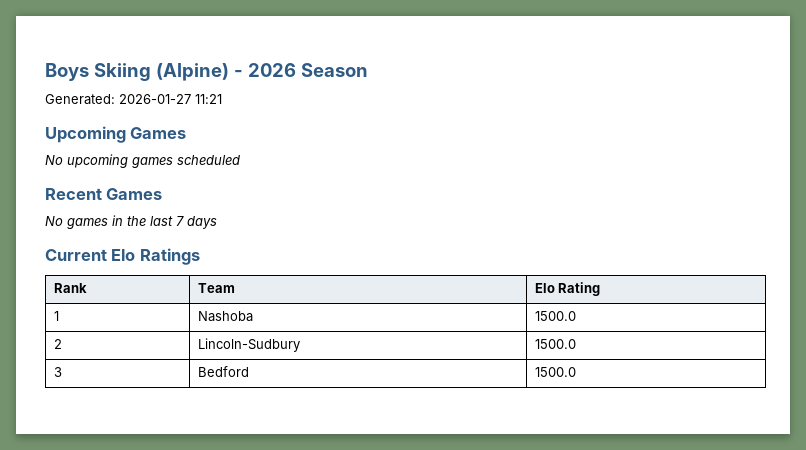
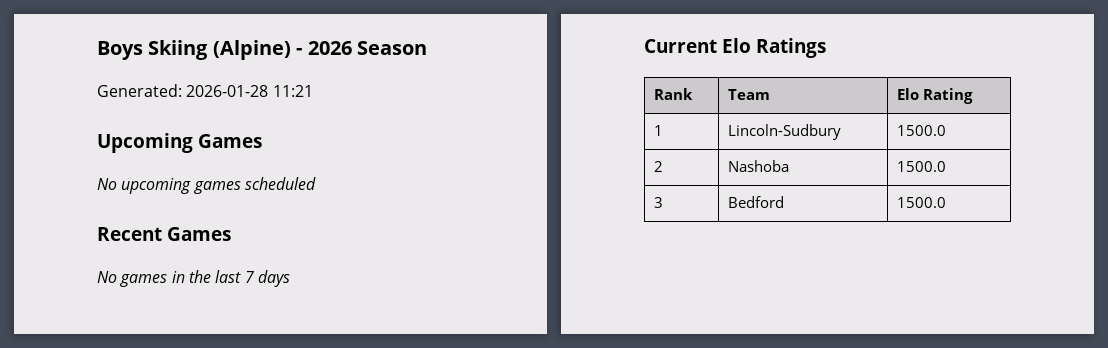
[119,94,191,104] 2026-01-27 -> [186,85,269,97] 2026-01-28
[197,311,253,322] Nashoba -> [728,124,842,140] Lincoln-Sudbury
[197,338,300,352] Lincoln-Sudbury -> [728,160,790,172] Nashoba

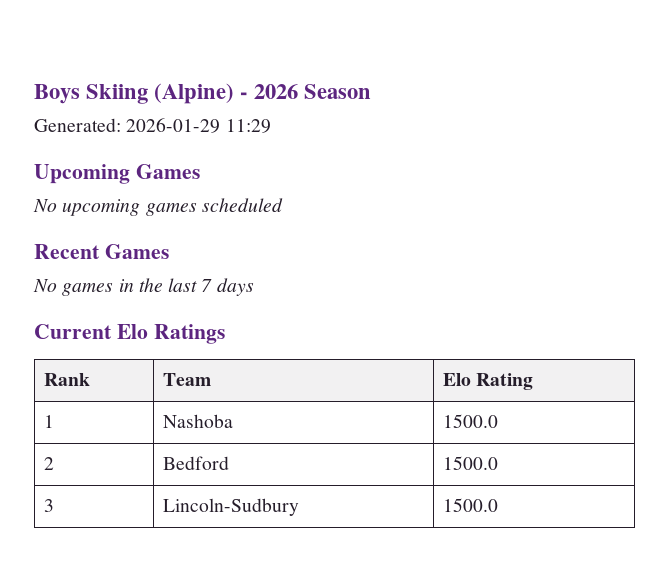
[186,85,313,97] 2026-01-28 11:21 -> [126,118,271,133] 2026-01-29 11:29
[728,124,842,140] Lincoln-Sudbury -> [162,414,233,428] Nashoba
[728,160,790,172] Nashoba -> [162,456,229,470] Bedford
[728,196,785,208] Bedford -> [162,498,299,516] Lincoln-Sudbury

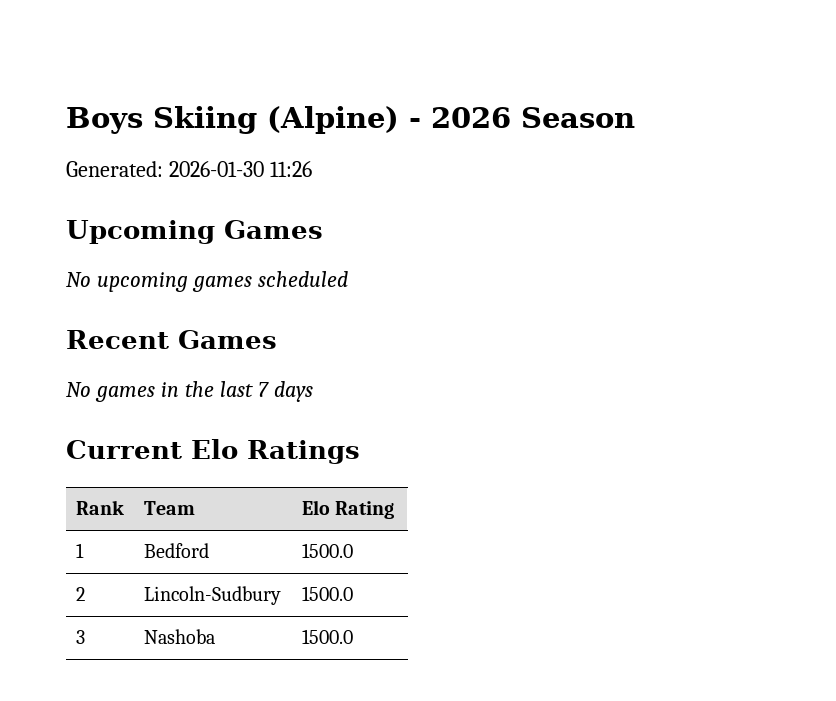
[126,118,271,133] 2026-01-29 11:29 -> [168,161,312,177] 2026-01-30 11:26
[162,414,233,428] Nashoba -> [143,543,209,558] Bedford
[162,456,229,470] Bedford -> [143,586,281,605] Lincoln-Sudbury
[162,498,299,516] Lincoln-Sudbury -> [143,629,215,644] Nashoba

